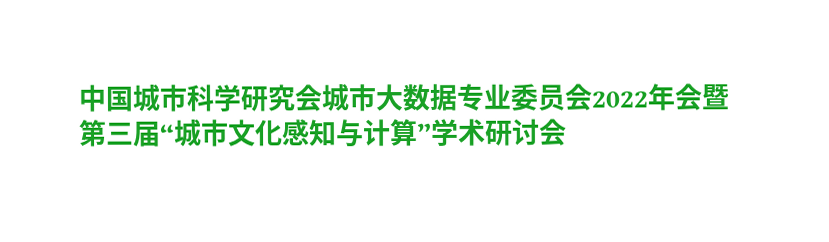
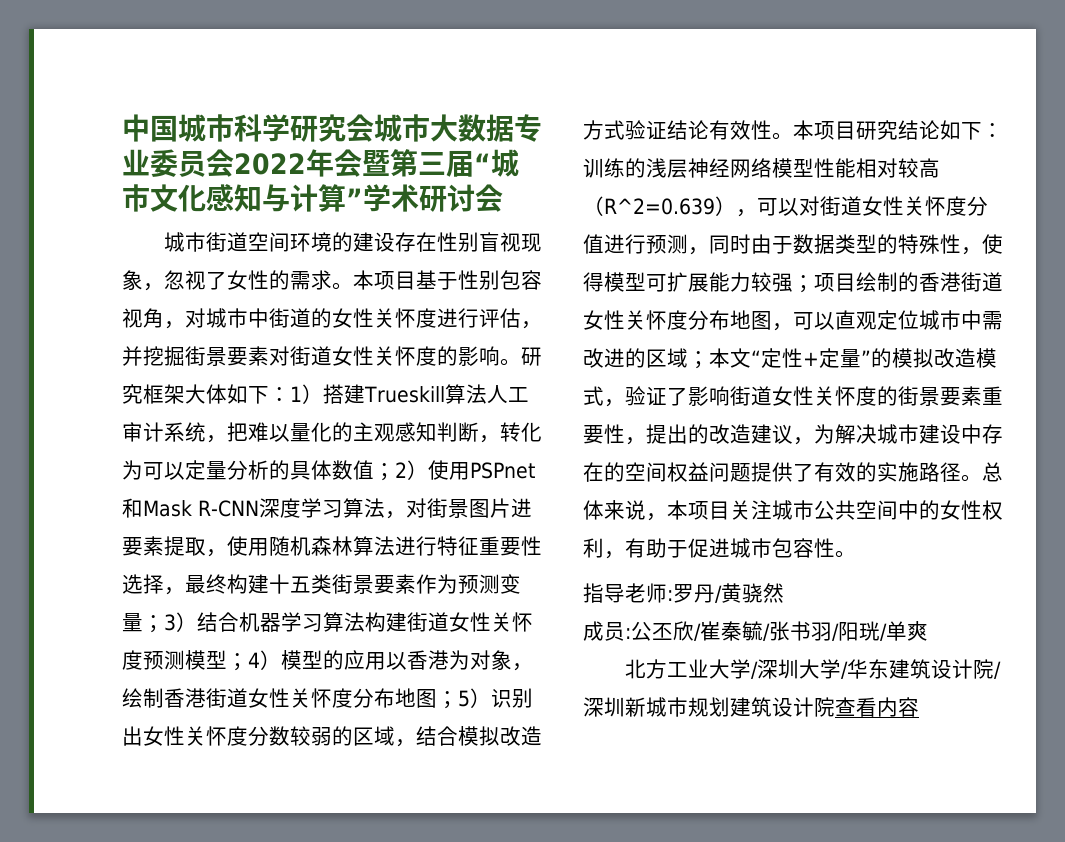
(567, 132) none -> [163,232,542,252] [122,270,542,291] [122,308,542,329] [122,346,542,366] [122,384,529,404] [122,422,542,443] [122,460,535,481] [122,498,532,519] [122,536,542,557] [122,574,521,595] [122,612,533,633] [122,650,533,671] [122,688,533,709] [122,726,542,747] [583,120,1003,140] [583,158,940,178] [583,196,988,217] [583,234,1003,255] [583,272,1003,293] [583,310,1003,331] [583,348,997,369] [583,386,1003,407] [583,424,1003,445] [583,462,1003,482] [583,500,1003,521] [583,538,856,559] [583,583,784,603] [583,621,928,641] [624,659,1001,679] [583,697,919,717] // 城市街道空间环境的建设存在性别盲视现象，忽视了女性的需求。本项目基于性别包容视角，对城市中街道的女性关怀度进行评估，并挖掘街景要素对街道女性关怀度的影响。研究框架大体如下：1）搭建Trueskill算法人工审计系统，把难以量化的主观感知判断，转化为可以定量分析的具体数值；2）使用PSPnet和Mask R-CNN深度学习算法，对街景图片进要素提取，使用随机森林算法进行特征重要性选择，最终构建十五类街景要素作为预测变量；3）结合机器学习算法构建街道女性关怀度预测模型；4）模型的应用以香港为对象，绘制香港街道女性关怀度分布地图；5）识别出女性关怀度分数较弱的区域，结合模拟改造方式验证结论有效性。本项目研究结论如下：训练的浅层神经网络模型性能相对较高（R^2=0.639），可以对街道女性关怀度分值进行预测，同时由于数据类型的特殊性，使得模型可扩展能力较强；项目绘制的香港街道女性关怀度分布地图，可以直观定位城市中需改进的区域；本文“定性+定量”的模拟改造模式，验证了影响街道女性关怀度的街景要素重要性，提出的改造建议，为解决城市建设中存在的空间权益问题提供了有效的实施路径。总体来说，本项目关注城市公共空间中的女性权利，有助于促进城市包容性。 // 指导老师:罗丹/黄骁然 // 成员:公丕欣/崔秦毓/张书羽/阳珖/单爽 // 北方工业大学/深圳大学/华东建筑设计院/深圳新城市规划建筑设计院查看内容

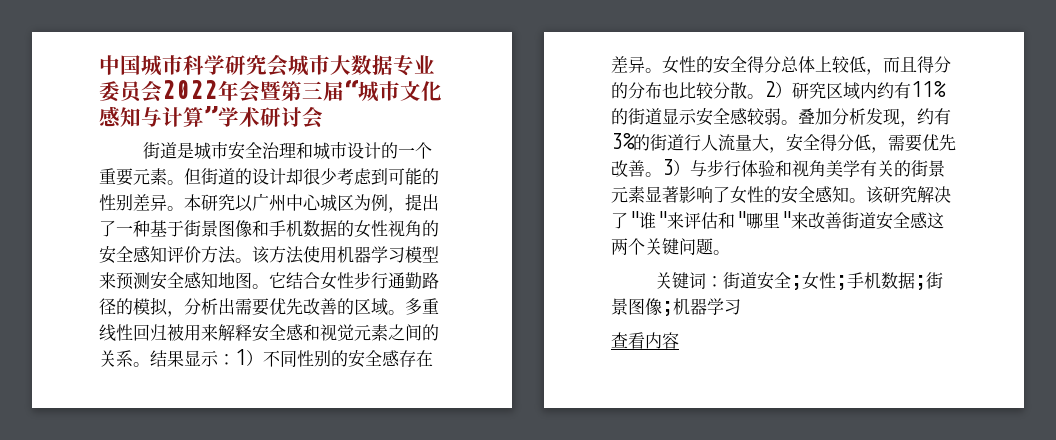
[163,232,542,252] [122,270,542,291] [122,308,542,329] [122,346,542,366] [122,384,529,404] [122,422,542,443] [122,460,535,481] [122,498,532,519] [122,536,542,557] [122,574,521,595] [122,612,533,633] [122,650,533,671] [122,688,533,709] [122,726,542,747] [583,120,1003,140] [583,158,940,178] [583,196,988,217] [583,234,1003,255] [583,272,1003,293] [583,310,1003,331] [583,348,997,369] [583,386,1003,407] [583,424,1003,445] [583,462,1003,482] [583,500,1003,521] [583,538,856,559] [583,583,784,603] [583,621,928,641] [624,659,1001,679] [583,697,835,717] 城市街道空间环境的建设存在性别盲视现象，忽视了女性的需求。本项目基于性别包容视角，对城市中街道的女性关怀度进行评估，并挖掘街景要素对街道女性关怀度的影响。研究框架大体如下：1）搭建Trueskill算法人工审计系统，把难以量化的主观感知判断，转化为可以定量分析的具体数值；2）使用PSPnet和Mask R-CNN深度学习算法，对街景图片进要素提取，使用随机森林算法进行特征重要性选择，最终构建十五类街景要素作为预测变量；3）结合机器学习算法构建街道女性关怀度预测模型；4）模型的应用以香港为对象，绘制香港街道女性关怀度分布地图；5）识别出女性关怀度分数较弱的区域，结合模拟改造方式验证结论有效性。本项目研究结论如下：训练的浅层神经网络模型性能相对较高（R^2=0.639），可以对街道女性关怀度分值进行预测，同时由于数据类型的特殊性，使得模型可扩展能力较强；项目绘制的香港街道女性关怀度分布地图，可以直观定位城市中需改进的区域；本文“定性+定量”的模拟改造模式，验证了影响街道女性关怀度的街景要素重要性，提出的改造建议，为解决城市建设中存在的空间权益问题提供了有效的实施路径。总体来说，本项目关注城市公共空间中的女性权利，有助于促进城市包容性。 // 指导老师:罗丹/黄骁然 // 成员:公丕欣/崔秦毓/张书羽/阳珖/单爽 // 北方工业大学/深圳大学/华东建筑设计院/深圳新城市规划建筑设计院 -> [143,142,433,160] [99,168,439,186] [99,193,439,213] [99,220,439,238] [99,246,439,264] [99,271,439,290] [99,297,439,317] [99,324,439,342] [99,349,433,368] [611,56,951,75] [611,81,946,100] [611,108,951,127] [611,133,956,153] [611,159,945,177] [611,186,951,204] [611,211,944,230] [611,238,730,255] [655,272,944,290] [611,298,741,316] 街道是城市安全治理和城市设计的一个重要元素。但街道的设计却很少考虑到可能的性别差异。本研究以广州中心城区为例，提出了一种基于街景图像和手机数据的女性视角的安全感知评价方法。该方法使用机器学习模型来预测安全感知地图。它结合女性步行通勤路径的模拟，分析出需要优先改善的区域。多重线性回归被用来解释安全感和视觉元素之间的关系。结果显示：1）不同性别的安全感存在差异。女性的安全得分总体上较低，而且得分的分布也比较分散。2）研究区域内约有11%的街道显示安全感较弱。叠加分析发现，约有3%的街道行人流量大，安全得分低，需要优先改善。3）与步行体验和视角美学有关的街景元素显著影响了女性的安全感知。该研究解决了"谁"来评估和"哪里"来改善街道安全感这两个关键问题。 // 关键词：街道安全;女性;手机数据;街景图像;机器学习 //

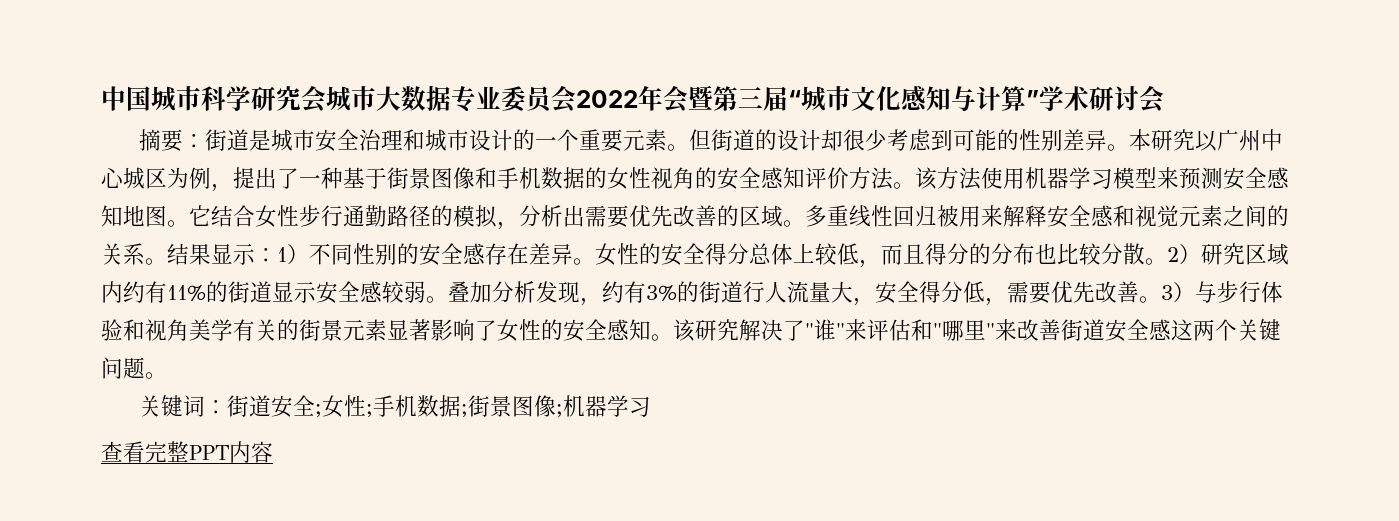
(323, 117) none -> [138,129,205,152] 摘要：
(645, 340) none -> [145,441,229,463] 完整PPT

